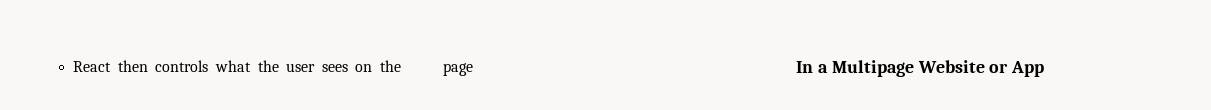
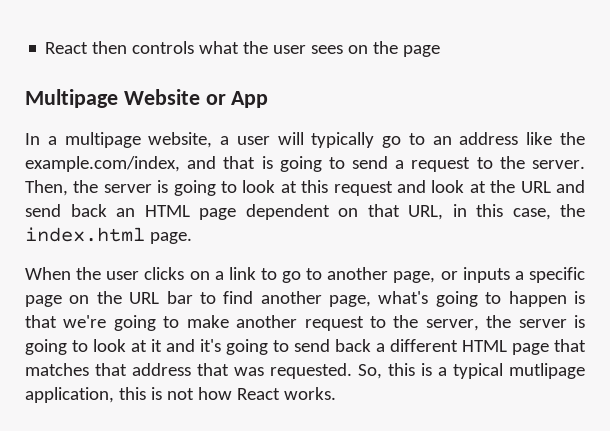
[796,61,828,73] In a -> (441, 51) none
(1045, 69) none -> [25,132,585,148] [25,156,585,172] [25,180,585,196] [25,204,585,220] [25,227,192,244] [25,267,585,283] [25,291,586,307] [25,315,586,331] [25,339,586,355] [25,363,585,379] [25,387,336,403] // In a multipage website, a user will typically go to an address like the example.com/index, and that is going to send a request to the server. Then, the server is going to look at this request and look at the URL and send back an HTML page dependent on that URL, in this case, the index.html page. // When the user clicks on a link to go to another page, or inputs a specific page on the URL bar to find another page, what's going to happen is that we're going to make another request to the server, the server is going to look at it and it's going to send back a different HTML page that matches that address that was requested. So, this is a typical mutlipage application, this is not how React works.

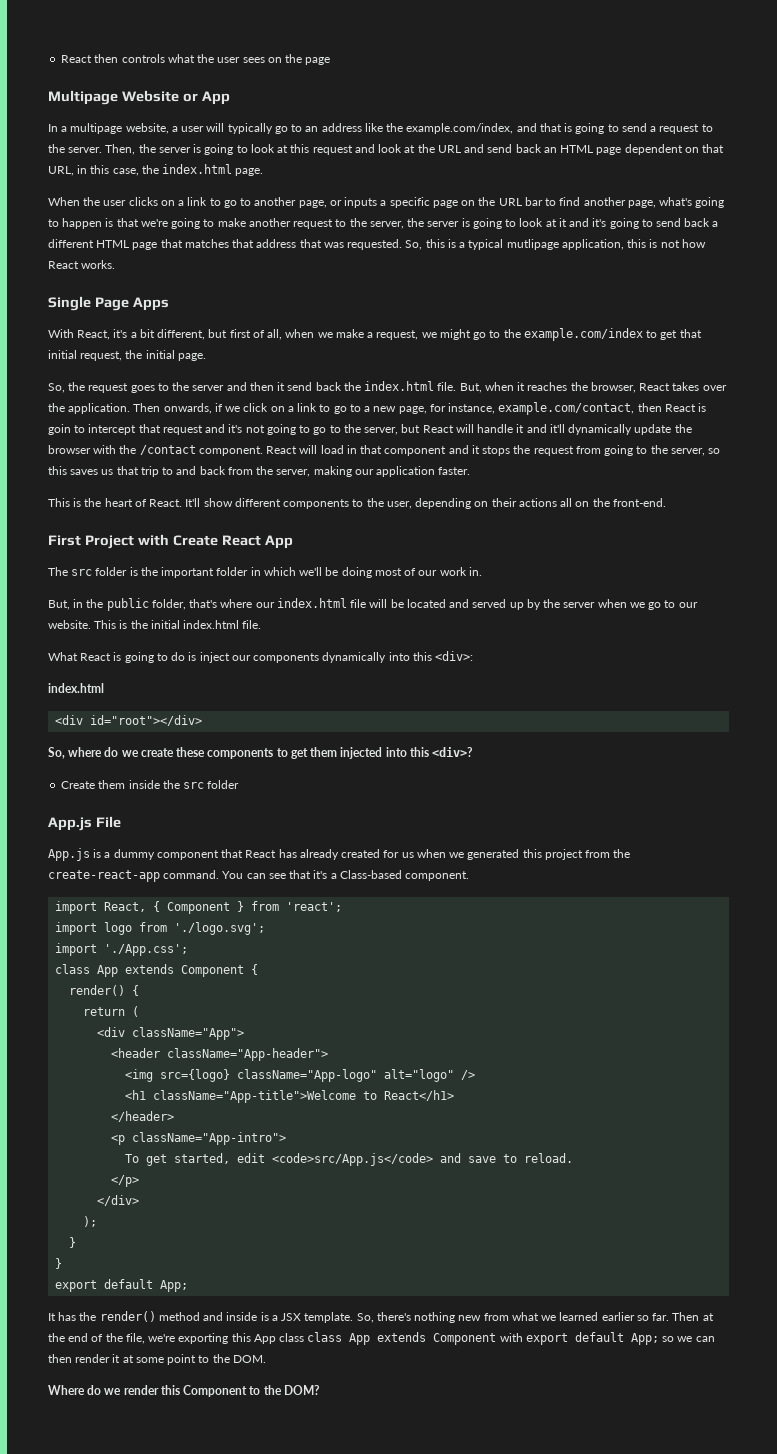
(336, 393) none -> [48,296,169,311] [48,328,702,341] [48,350,206,361] [48,381,727,393] [48,402,707,415] [48,424,692,435] [48,445,721,456] [48,466,471,477] [48,498,666,509] [48,534,293,549] [48,567,482,578] [48,598,698,611] [48,620,262,629] [48,651,474,663] [48,683,104,693] [55,715,203,726] [48,747,474,759] [61,780,240,789] [48,816,121,831] [48,848,631,861] [48,870,470,882] [55,901,343,914] [55,922,266,935] [55,943,189,956] [55,964,259,977] [69,985,140,996] [83,1006,140,1017] [97,1027,245,1040] [111,1048,329,1061] [125,1069,476,1082] [125,1090,455,1103] [111,1111,175,1122] [111,1132,287,1145] [125,1153,574,1166] [111,1175,140,1187] [97,1195,140,1206] [83,1216,98,1227] [69,1237,77,1248] [55,1258,63,1269] [55,1279,189,1292] [48,1311,714,1323] [48,1332,715,1345] [48,1354,266,1365] [48,1385,320,1397] // Single Page Apps // With React, it's a bit different, but first of all, when we make a request, we might go to the example.com/index to get that initial request, the initial page. // So, the request goes to the server and then it send back the index.html file. But, when it reaches the browser, React takes over the application. Then onwards, if we click on a link to go to a new page, for instance, example.com/contact, then React is goin to intercept that request and it's not going to go to the server, but React will handle it and it'll dynamically update the browser with the /contact component. React will load in that component and it stops the request from going to the server, so this saves us that trip to and back from the server, making our application faster. // This is the heart of React. It'll show different components to the user, depending on their actions all on the front-end. // First Project with Create React App // The src folder is the important folder in which we'll be doing most of our work in. // But, in the public folder, that's where our index.html file will be located and served up by the server when we go to our website. This is the initial index.html file. // What React is going to do is inject our components dynamically into this <div>: // index.html // <div id="root"></div> // So, where do we create these components to get them injected into this <div>? // Create them inside the src folder // App.js File // App.js is a dummy component that React has already created for us when we generated this project from the create-react-app command. You can see that it's a Class-based component. // import React, { Component } from 'react'; // import logo from './logo.svg'; // import './App.css'; // class App extends Component { // render() { // return ( // <div className="App"> // <header className="App-header"> // <img src={logo} className="App-logo" alt="logo" /> // <h1 className="App-title">Welcome to React</h1> // </header> // <p className="App-intro"> // To get started, edit <code>src/App.js</code> and save to reload. // </p> // </div> // ); // } // } // export default App; // It has the render() method and inside is a JSX template. So, there's nothing new from what we learned earlier so far. Then at the end of the file, we're exporting this App class class App extends Component with export default App; so we can then render it at some point to the DOM. // Where do we render this Component to the DOM?

